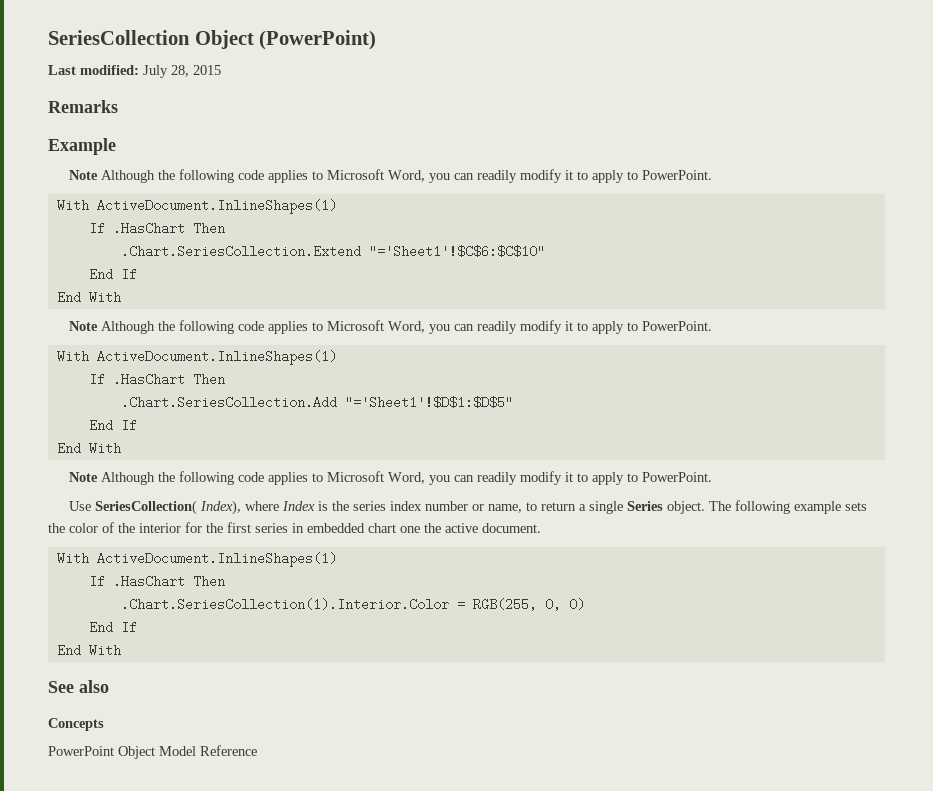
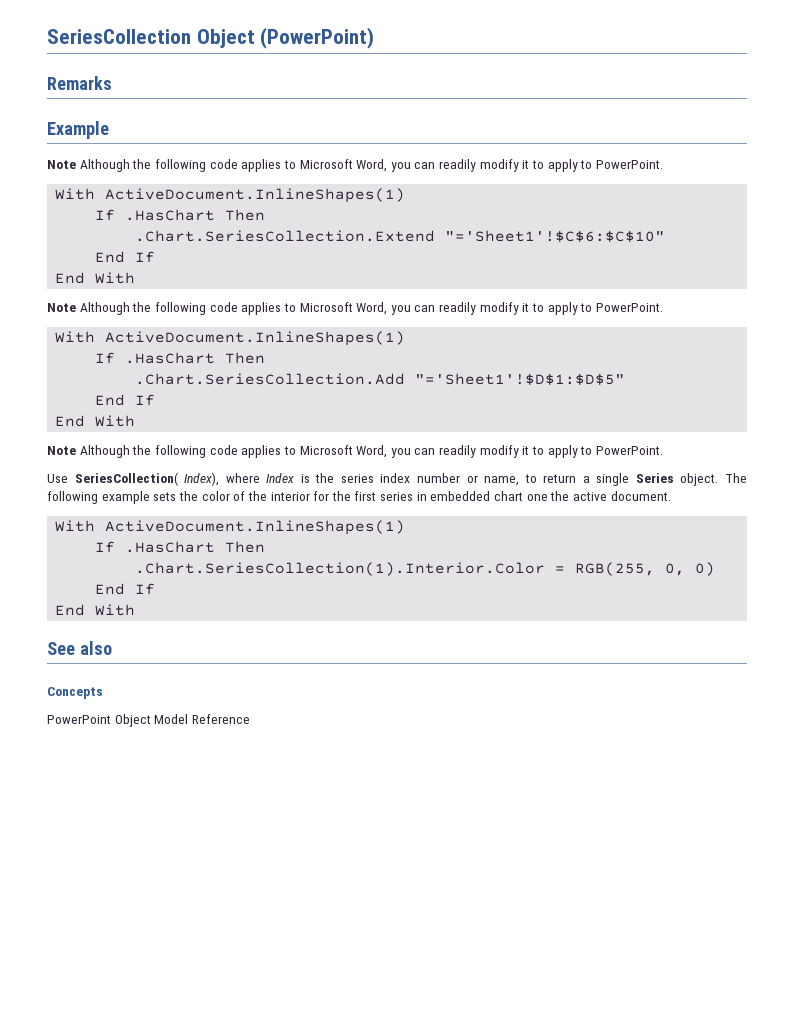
[48,65,221,78] // Last modified: July 28, 2015 -> (375, 38) none

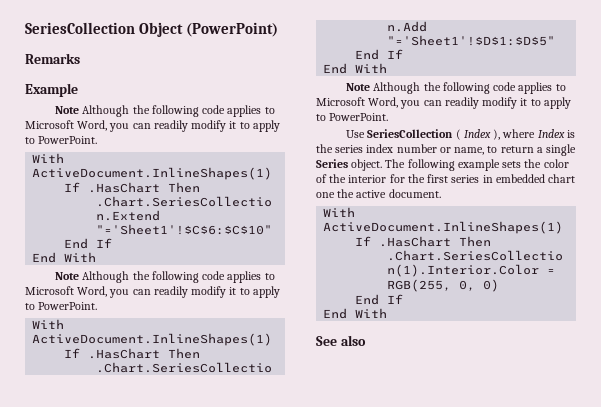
[74,472,220,486] SeriesCollection( Index), -> [367,129,501,140] SeriesCollection ( Index ),
[47,687,103,699] [47,714,250,727] // Concepts // PowerPoint Object Model Reference -> (366, 340) none

